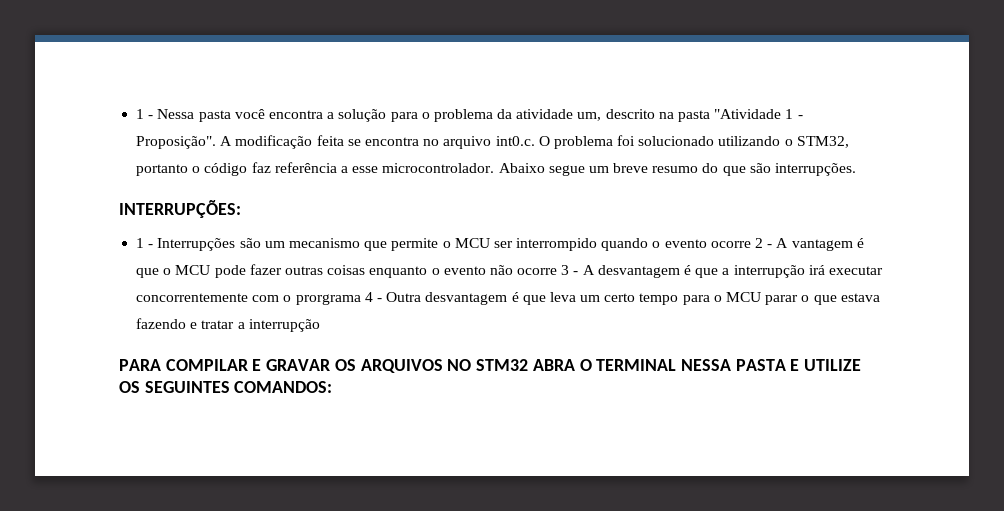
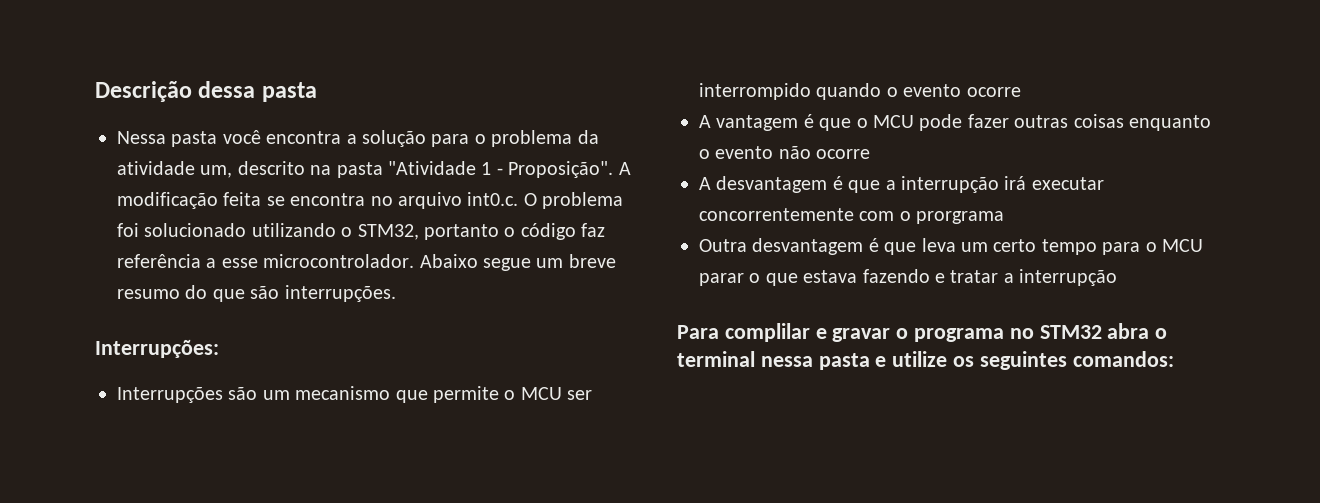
[136,109,154,119] 1 - -> [95,81,317,102] Descrição dessa pasta //
[119,200,241,218] [136,238,154,248] INTERRUPÇÕES: // 1 - -> [95,339,219,358] Interrupções: //
[755,238,773,248] 2 - -> (1021, 92) //
[561,265,579,275] 3 - -> (871, 154) //
[364,292,382,302] 4 - -> (1005, 217) //
[119,359,862,373] [119,381,333,393] PARA COMPILAR E GRAVAR OS ARQUIVOS NO STM32 ABRA O TERMINAL NESSA PASTA E UTILIZE OS SEGUINTES COMANDOS: -> [677,323,1168,342] [677,351,1174,370] Para complilar e gravar o programa no STM32 abra o terminal nessa pasta e utilize os seguintes comandos:

